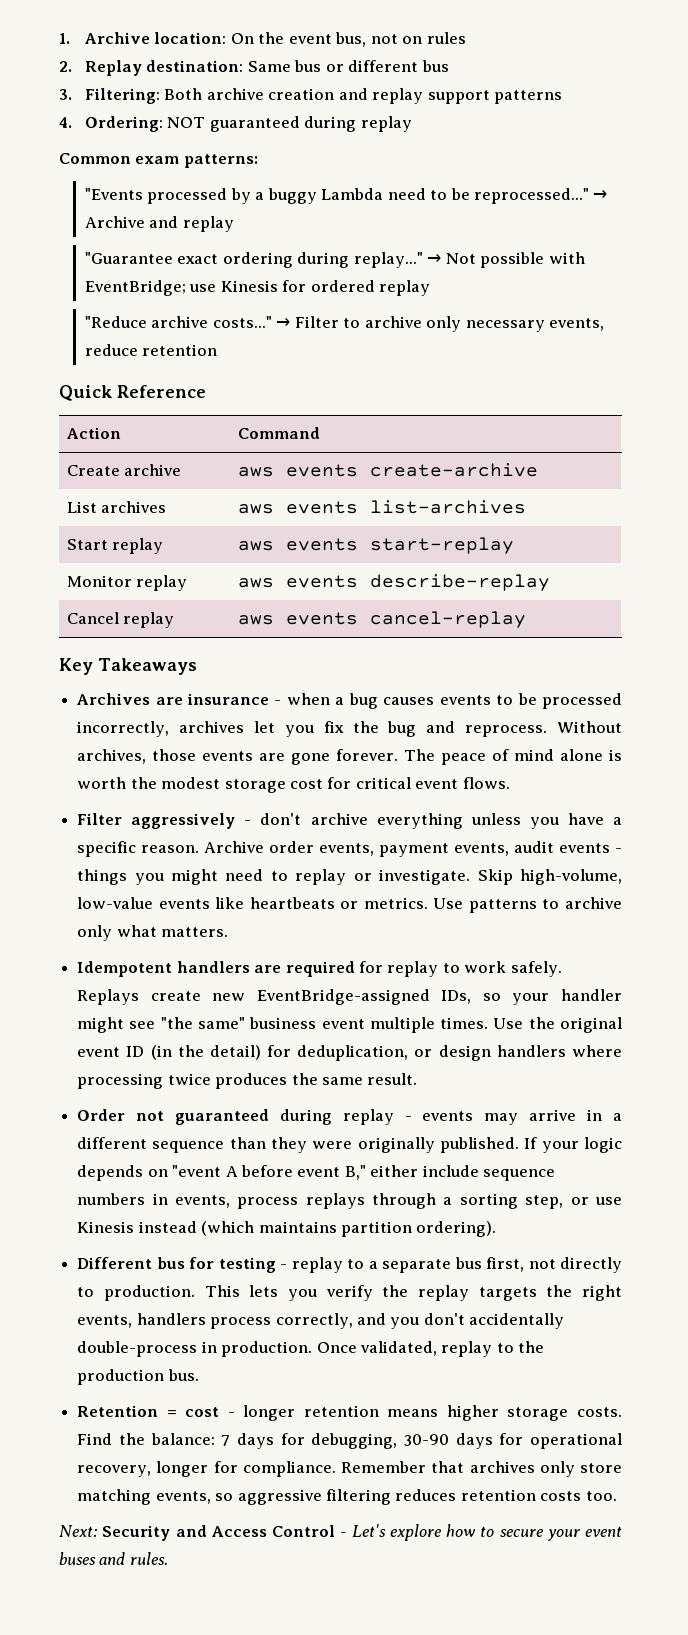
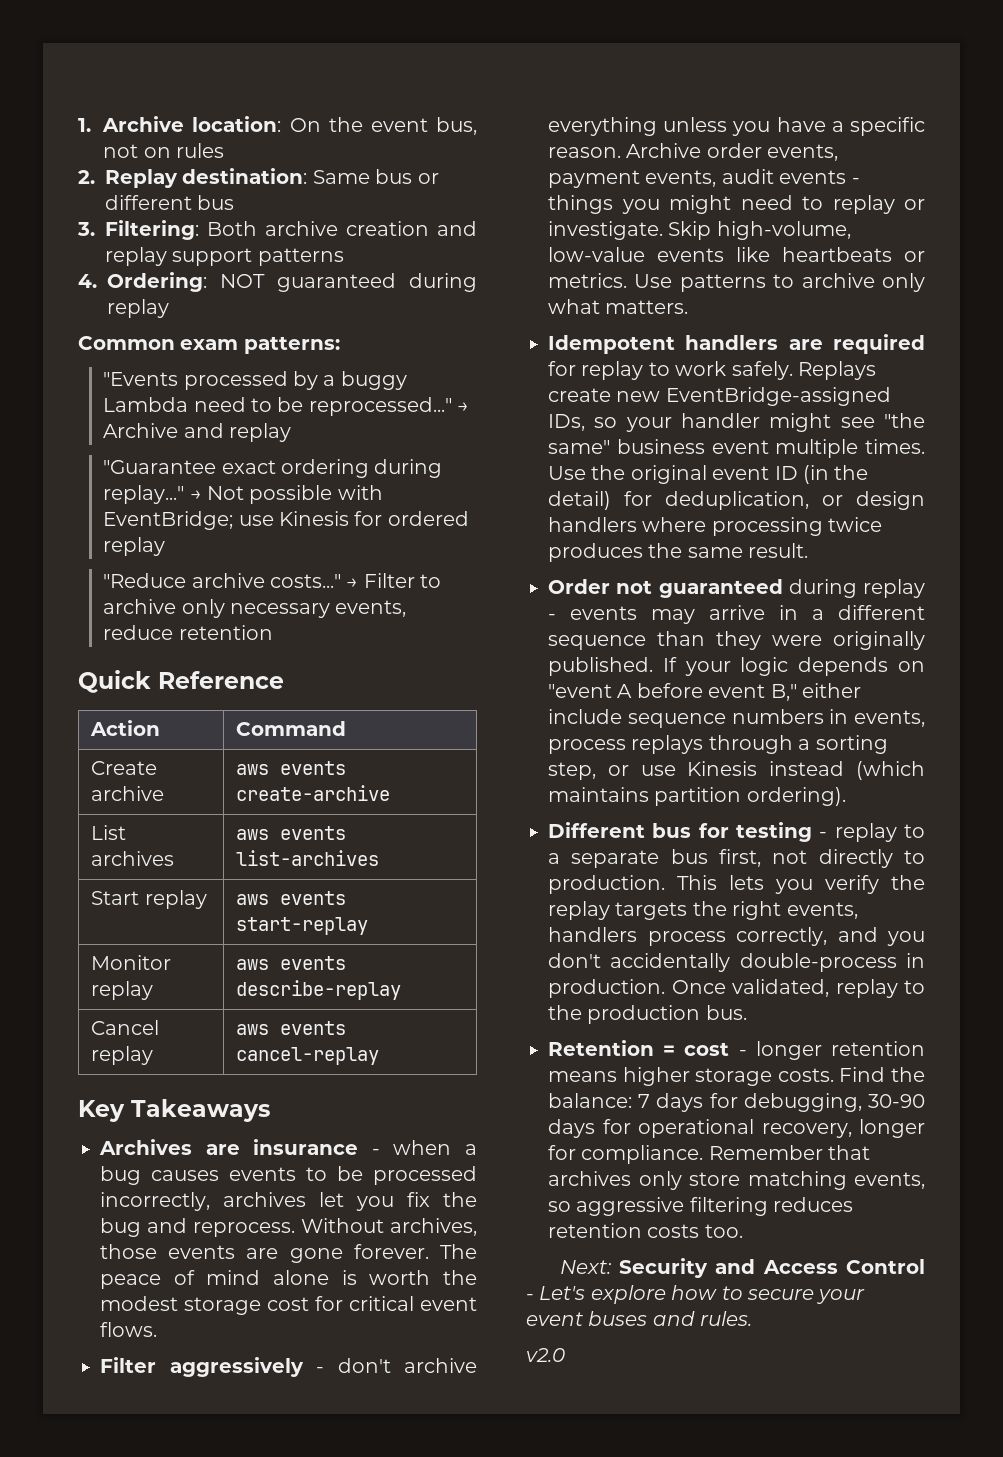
(168, 1558) none -> [526,1348,565,1362] // v2.0

